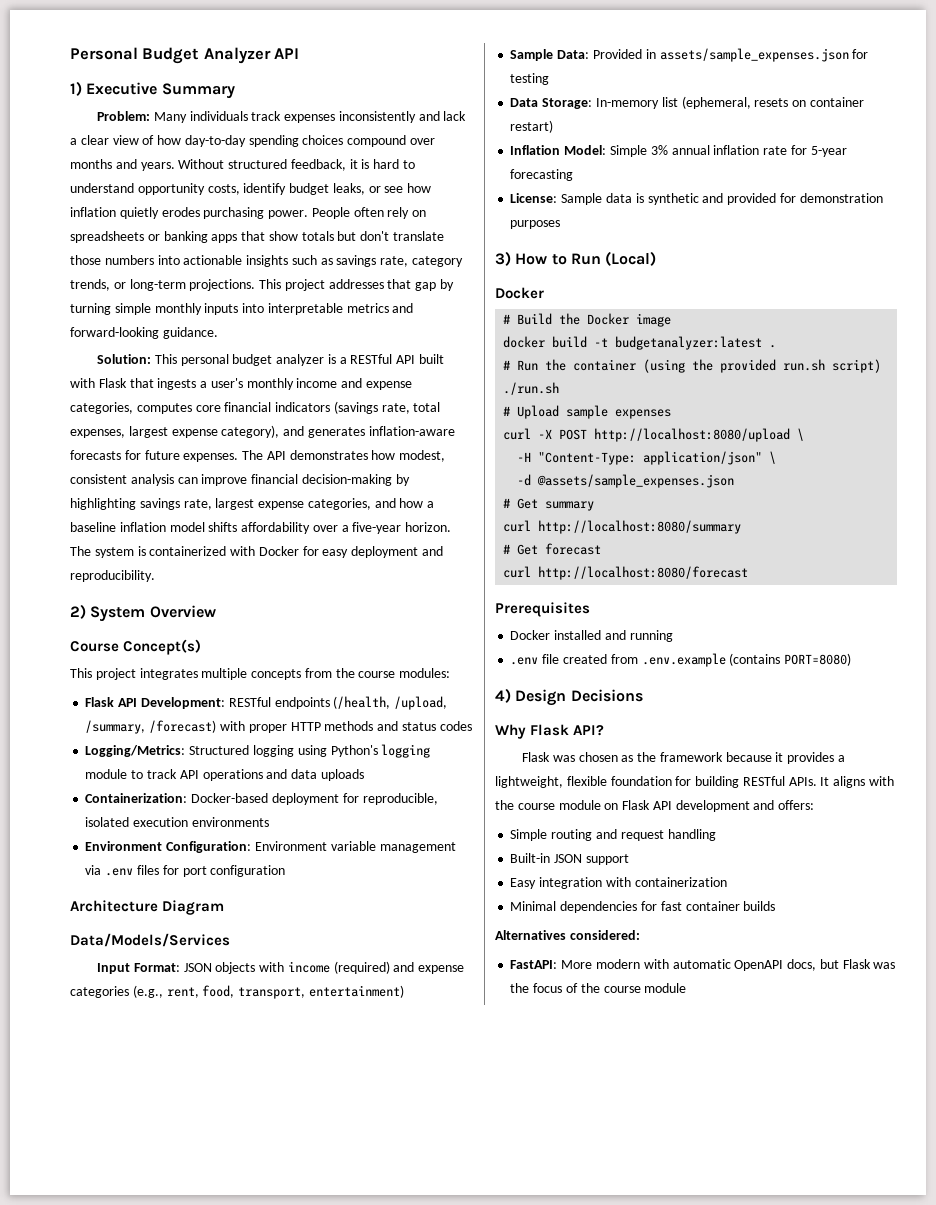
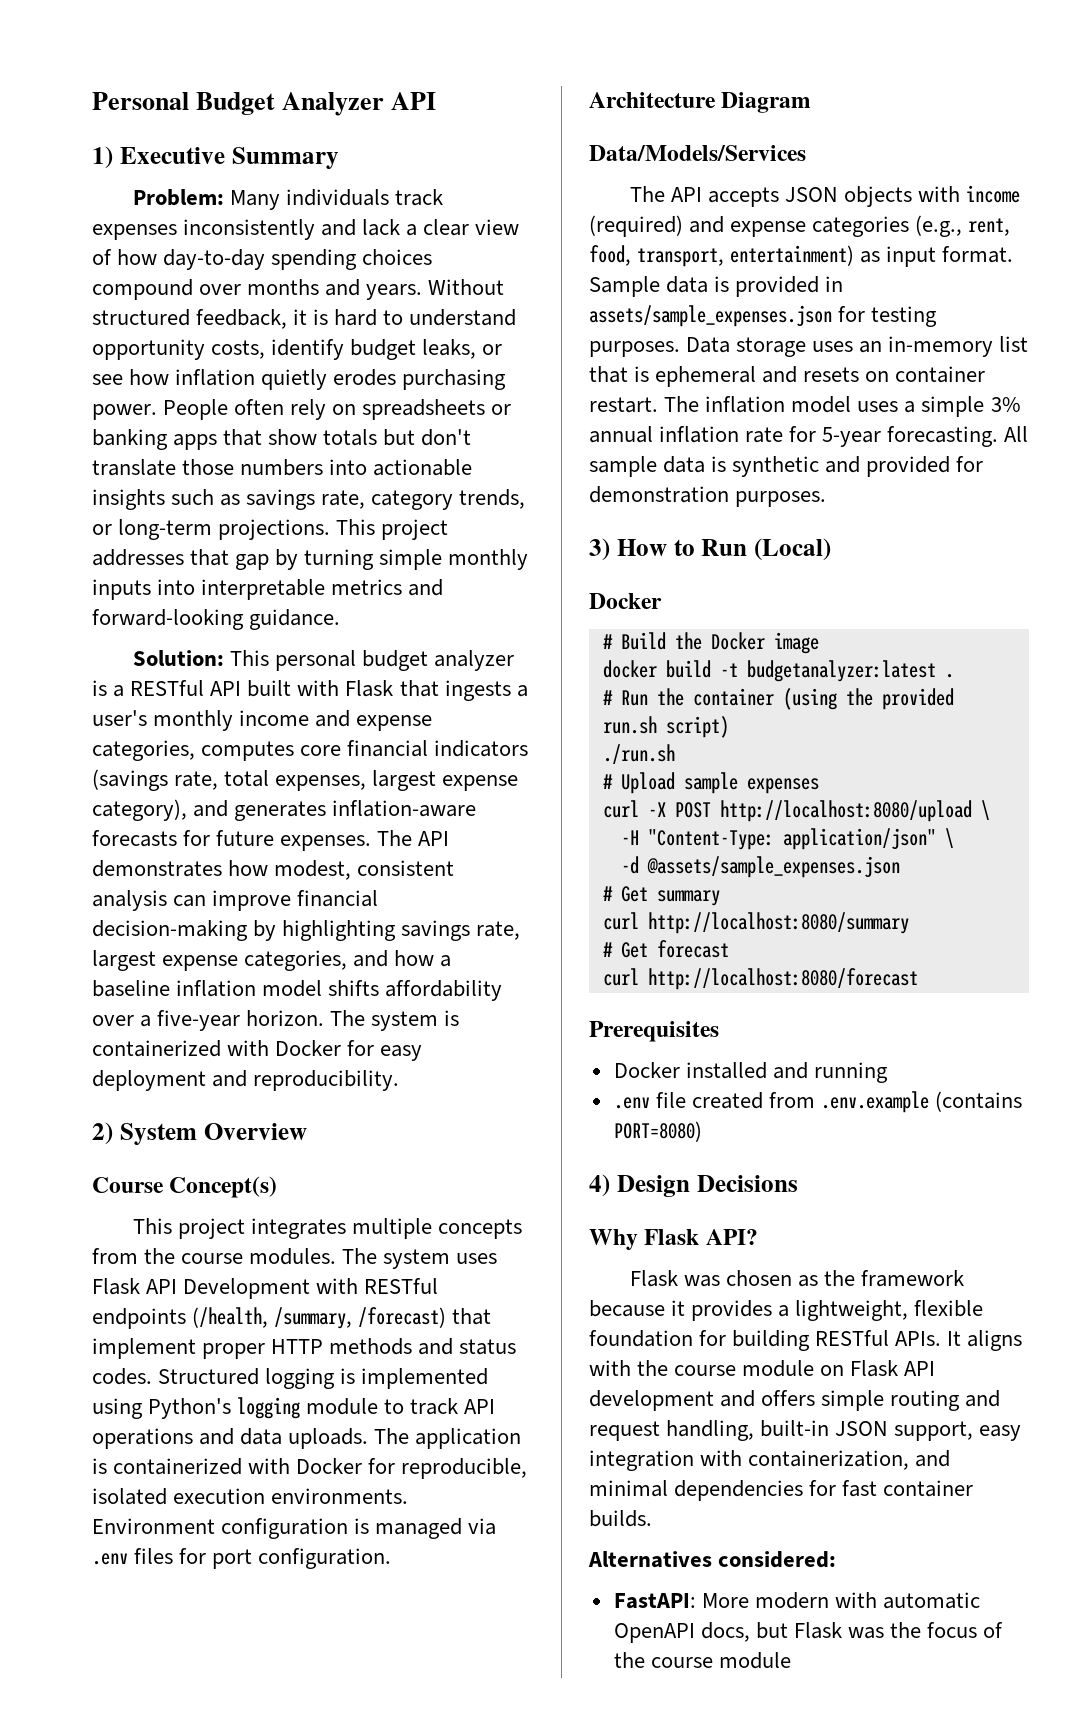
[399,668,451,678] [85,697,225,709] modules: // Flask API Development: -> [249,1248,498,1269] [92,1278,359,1299] modules. The system uses Flask API Development with
[394,696,448,710] /upload, -> (269, 1317) none
[219,721,245,731] with -> [452,1308,492,1325] [92,1338,196,1359] that implement
[439,721,472,731] [85,745,294,757] codes // Logging/Metrics: Structured logging -> [92,1368,489,1389] codes. Structured logging is implemented
[320,769,364,781] [85,793,438,805] [85,817,269,827] [85,841,456,853] uploads // Containerization: Docker-based deployment for reproducible, isolated execution environments // Environment Configuration: Environment variable management -> [288,1428,522,1449] [92,1458,528,1479] [92,1488,409,1505] [92,1518,463,1539] uploads. The application is containerized with Docker for reproducible, isolated execution environments. Environment configuration is managed
[210,865,286,877] configuration -> [258,1548,392,1569] configuration.
[97,963,180,974] Input Format: -> [629,186,779,207] The API accepts
[510,48,869,62] [510,73,550,85] [510,96,864,109] [510,120,554,133] [510,145,647,157] // Sample Data: Provided in assets/sample_expenses.json for testing // Data Storage: In-memory list (ephemeral, resets on container restart) // Inflation Model: Simple -> [860,246,1014,267] [589,276,844,297] [589,305,938,327] [589,336,1029,357] [589,366,986,387] [589,396,985,417] as input format. Sample data is provided in assets/sample_expenses.json for testing purposes. Data storage uses an in-memory list that is ephemeral and resets on container restart. The inflation model uses a simple
[510,169,574,181] [510,193,603,205] forecasting // License: Sample -> [887,426,1029,447] [589,456,657,477] forecasting. All sample
[510,220,561,229] purposes -> [735,491,827,507] purposes.
[778,800,815,810] [510,829,548,841] offers: // Simple -> [761,1390,885,1411] offers simple
[667,829,716,841] [510,853,629,865] [510,877,727,889] [510,901,557,911] handling // Built-in JSON support // Easy integration with containerization // Minimal -> [666,1420,1022,1441] [589,1450,951,1471] [589,1480,668,1497] handling, built-in JSON support, easy integration with containerization, and minimal
[743,901,776,911] builds -> [589,1510,652,1527] builds.

